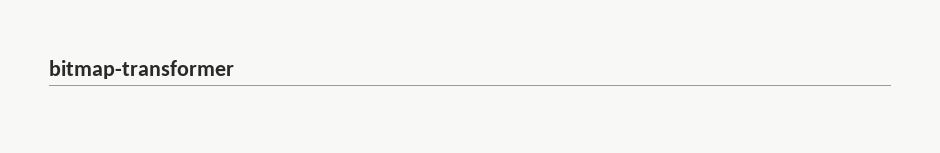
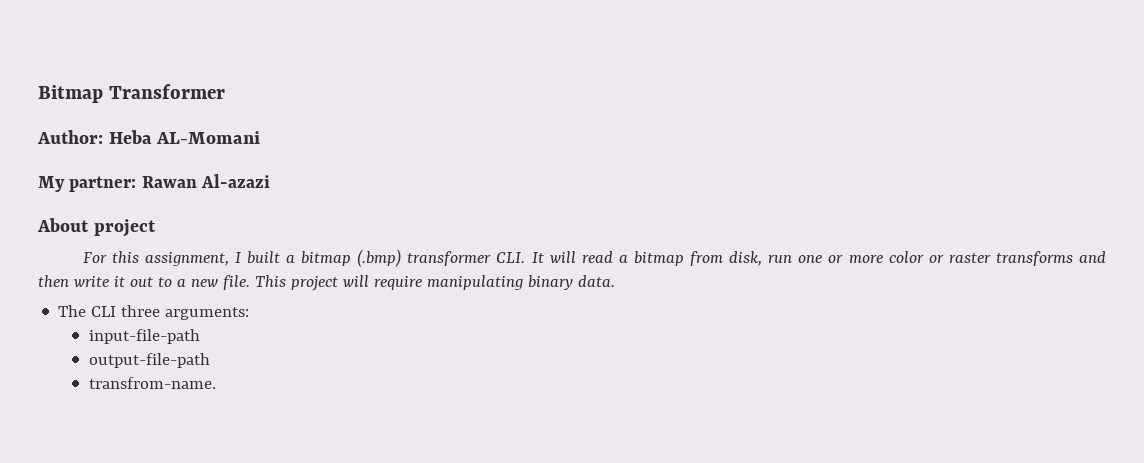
[49,60,234,79] bitmap-transformer -> [38,84,225,103] [37,130,261,144] [38,174,270,192] [37,218,156,237] [82,249,1106,267] [38,275,615,291] [58,305,250,320] [88,329,200,344] [88,353,210,368] [88,377,216,389] Bitmap Transformer // Author: Heba AL-Momani // My partner: Rawan Al-azazi // About project // For this assignment, I built a bitmap (.bmp) transformer CLI. It will read a bitmap from disk, run one or more color or raster transforms and then write it out to a new file. This project will require manipulating binary data. // The CLI three arguments: // input-file-path // output-file-path // transfrom-name.

